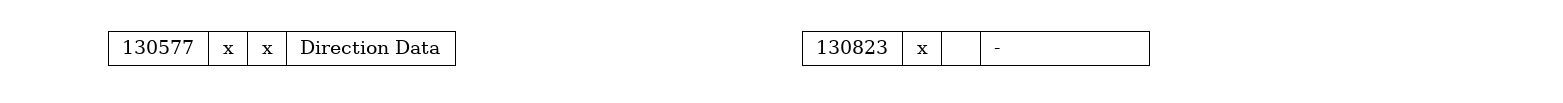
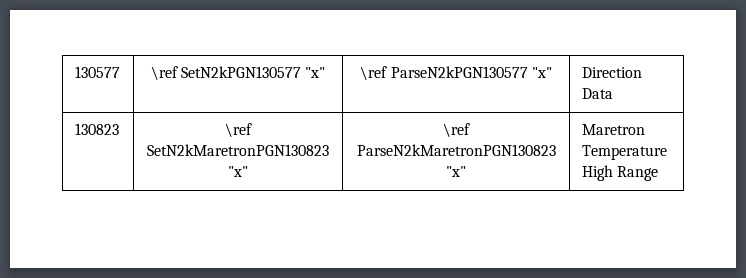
[222,45,234,54] [261,45,273,54] [299,40,440,54] [815,40,888,54] [916,45,928,54] [993,48,1000,54] x | x | Direction Data // 130823 | x | | - -> [150,66,326,80] [360,66,552,80] [581,67,642,78] [581,88,613,99] [74,123,119,135] [225,123,252,137] [147,144,329,156] [228,166,248,177] [443,123,470,137] [356,144,556,156] [446,166,466,177] [581,124,645,135] [581,145,667,160] [581,165,659,181] \ref SetN2kPGN130577 "x" | \ref ParseN2kPGN130577 "x" | Direction Data // 130823 | \ref SetN2kMaretronPGN130823 "x" | \ref ParseN2kMaretronPGN130823 "x" | Maretron Temperature High Range

